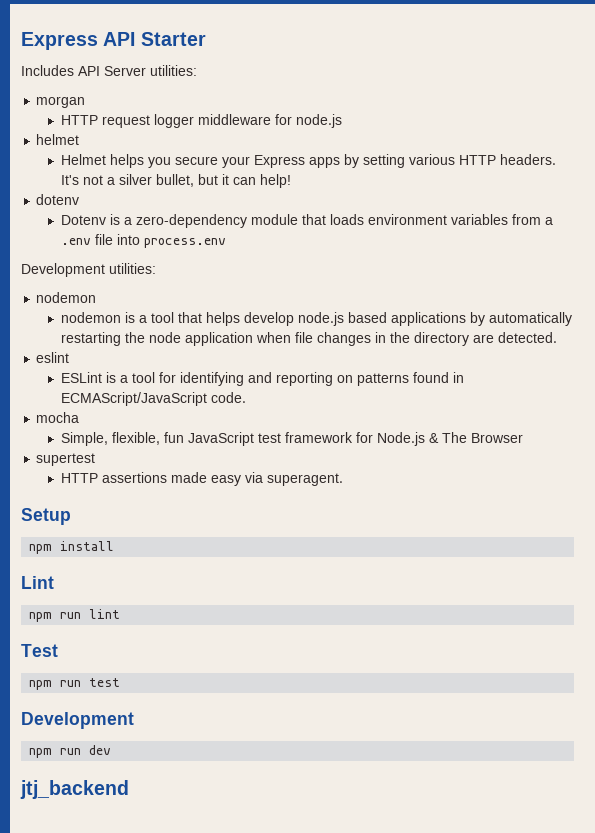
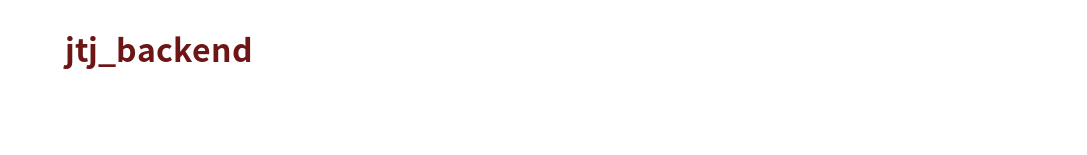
[21,32,206,50] [21,65,197,76] [36,96,86,108] [60,114,342,128] [36,134,80,145] [60,154,556,168] [60,174,291,188] [36,194,80,205] [60,214,553,228] [60,234,226,248] [21,263,156,277] [36,292,97,303] [60,312,572,326] [60,332,557,346] [36,352,70,363] [60,372,464,386] [60,392,246,406] [36,412,80,423] [60,432,523,446] [36,453,96,466] [60,472,343,486] [21,508,71,525] [29,541,115,554] [21,576,54,589] [29,609,121,622] [21,644,58,657] [29,678,121,690] [21,712,134,729] [29,745,112,758] Express API Starter // Includes API Server utilities: // morgan // HTTP request logger middleware for node.js // helmet // Helmet helps you secure your Express apps by setting various HTTP headers. It's not a silver bullet, but it can help! // dotenv // Dotenv is a zero-dependency module that loads environment variables from a .env file into process.env // Development utilities: // nodemon // nodemon is a tool that helps develop node.js based applications by automatically restarting the node application when file changes in the directory are detected. // eslint // ESLint is a tool for identifying and reporting on patterns found in ECMAScript/JavaScript code. // mocha // Simple, flexible, fun JavaScript test framework for Node.js & The Browser // supertest // HTTP assertions made easy via superagent. // Setup // npm install // Lint // npm run lint // Test // npm run test // Development // npm run dev // -> (63, 52) none

